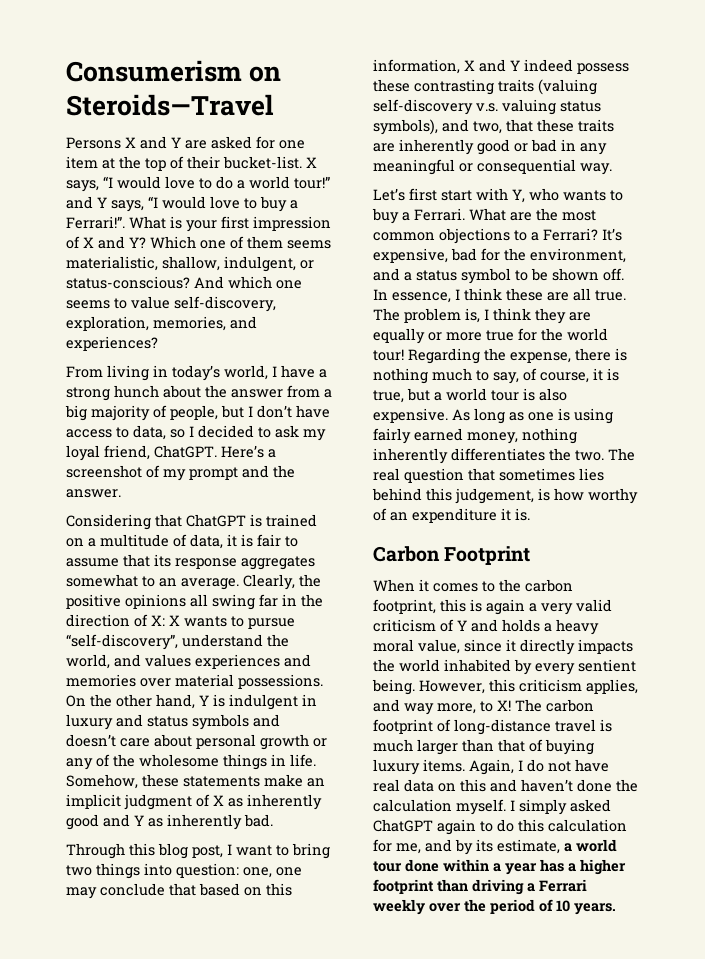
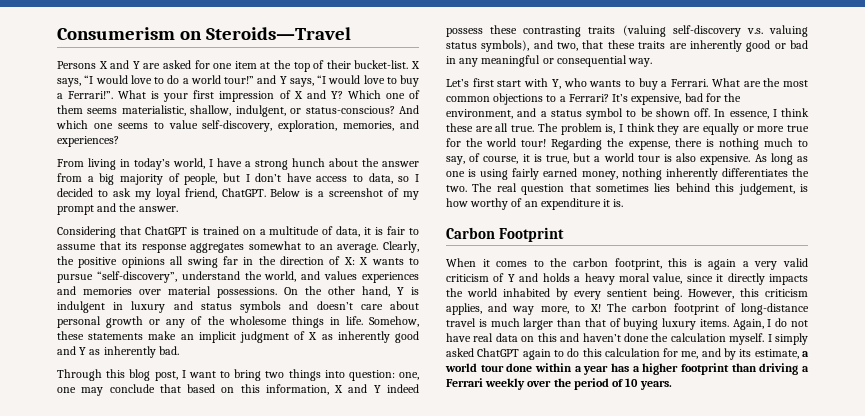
[221,445,264,458] Here’s -> [270,188,314,197] Below is

